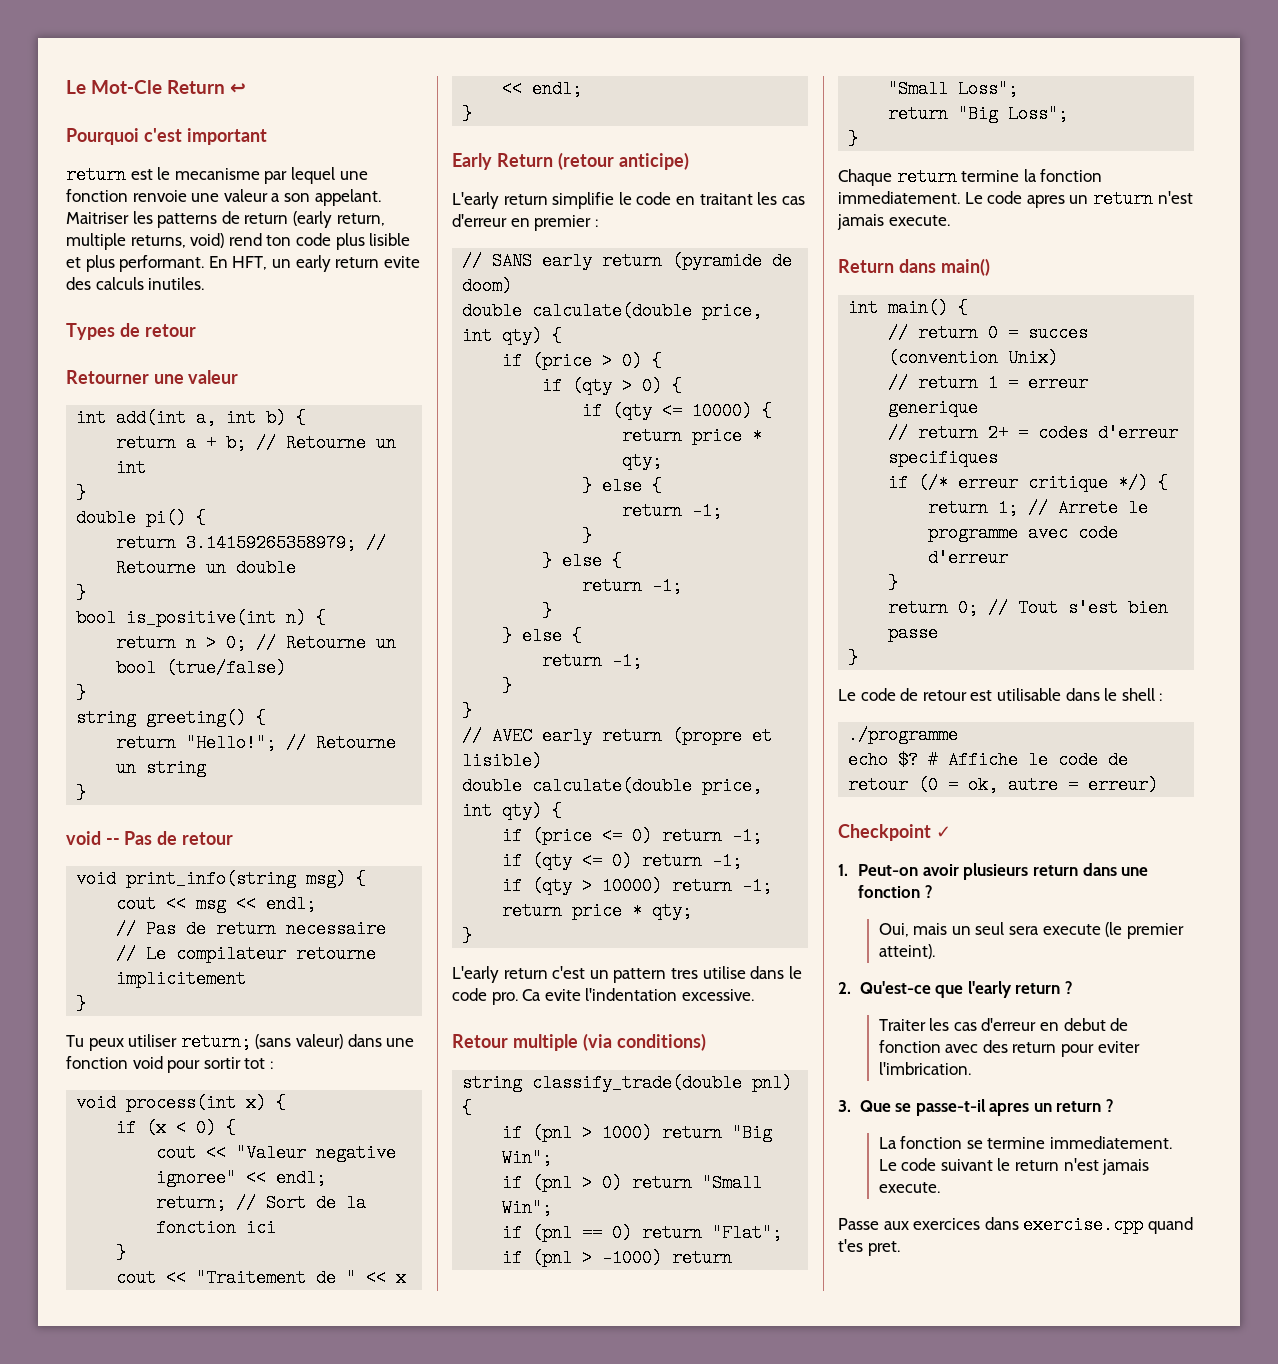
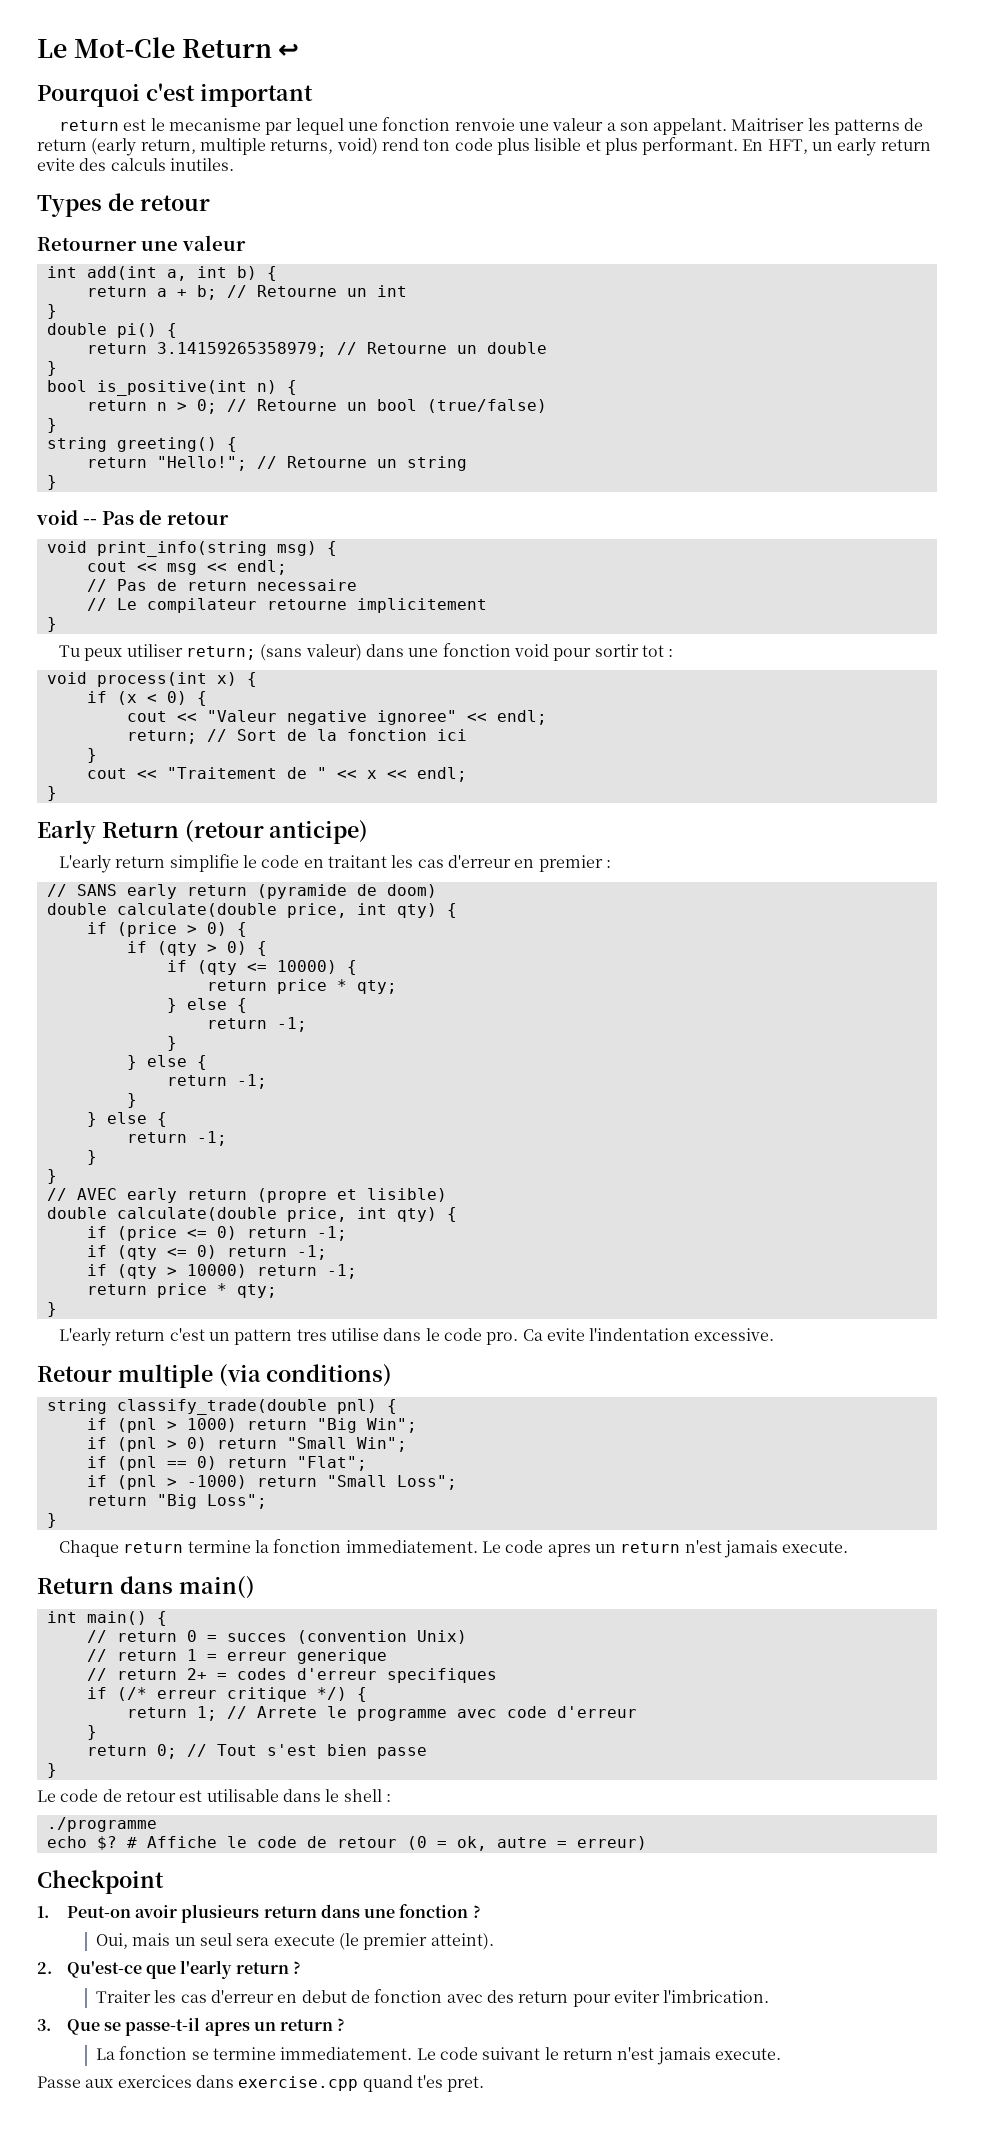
[935,826,951,838] ✓ -> (164, 1882) none

